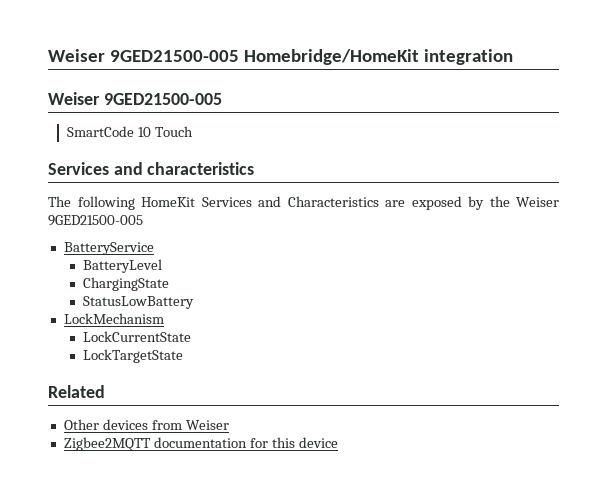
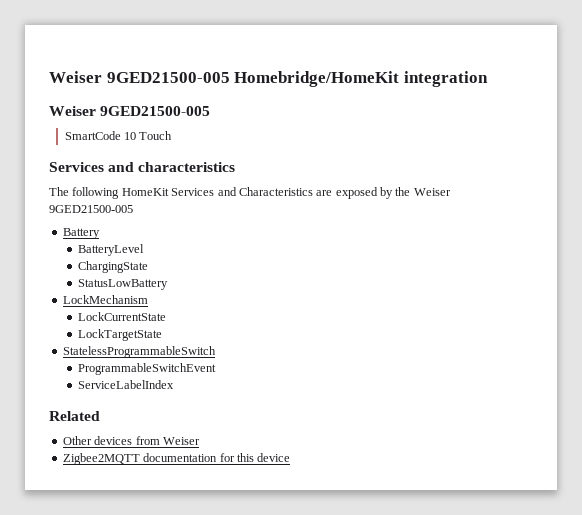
[63,242,154,255] BatteryService -> [62,228,100,239] Battery
(183, 356) none -> [62,346,216,358] [78,363,217,375] [78,380,175,389] // StatelessProgrammableSwitch // ProgrammableSwitchEvent // ServiceLabelIndex

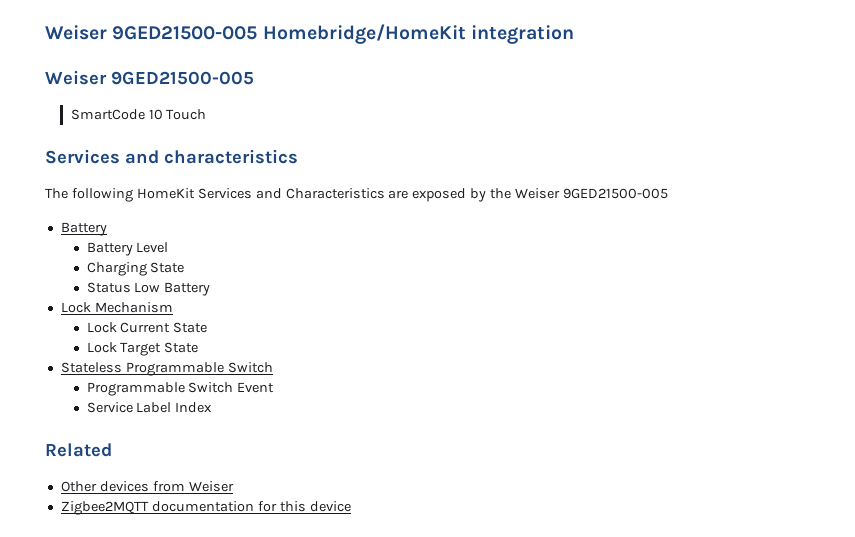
[78,244,145,256] [78,261,149,273] [78,279,169,290] [62,295,148,304] [78,312,167,321] [78,329,163,341] [62,346,216,358] [78,363,217,375] [78,380,175,389] BatteryLevel // ChargingState // StatusLowBattery // LockMechanism // LockCurrentState // LockTargetState // StatelessProgrammableSwitch // ProgrammableSwitchEvent // ServiceLabelIndex -> [86,242,169,256] [86,262,185,276] [86,282,211,296] [60,302,173,313] [86,322,208,333] [86,342,199,356] [60,362,273,376] [86,382,275,396] [86,402,213,413] Battery Level // Charging State // Status Low Battery // Lock Mechanism // Lock Current State // Lock Target State // Stateless Programmable Switch // Programmable Switch Event // Service Label Index

